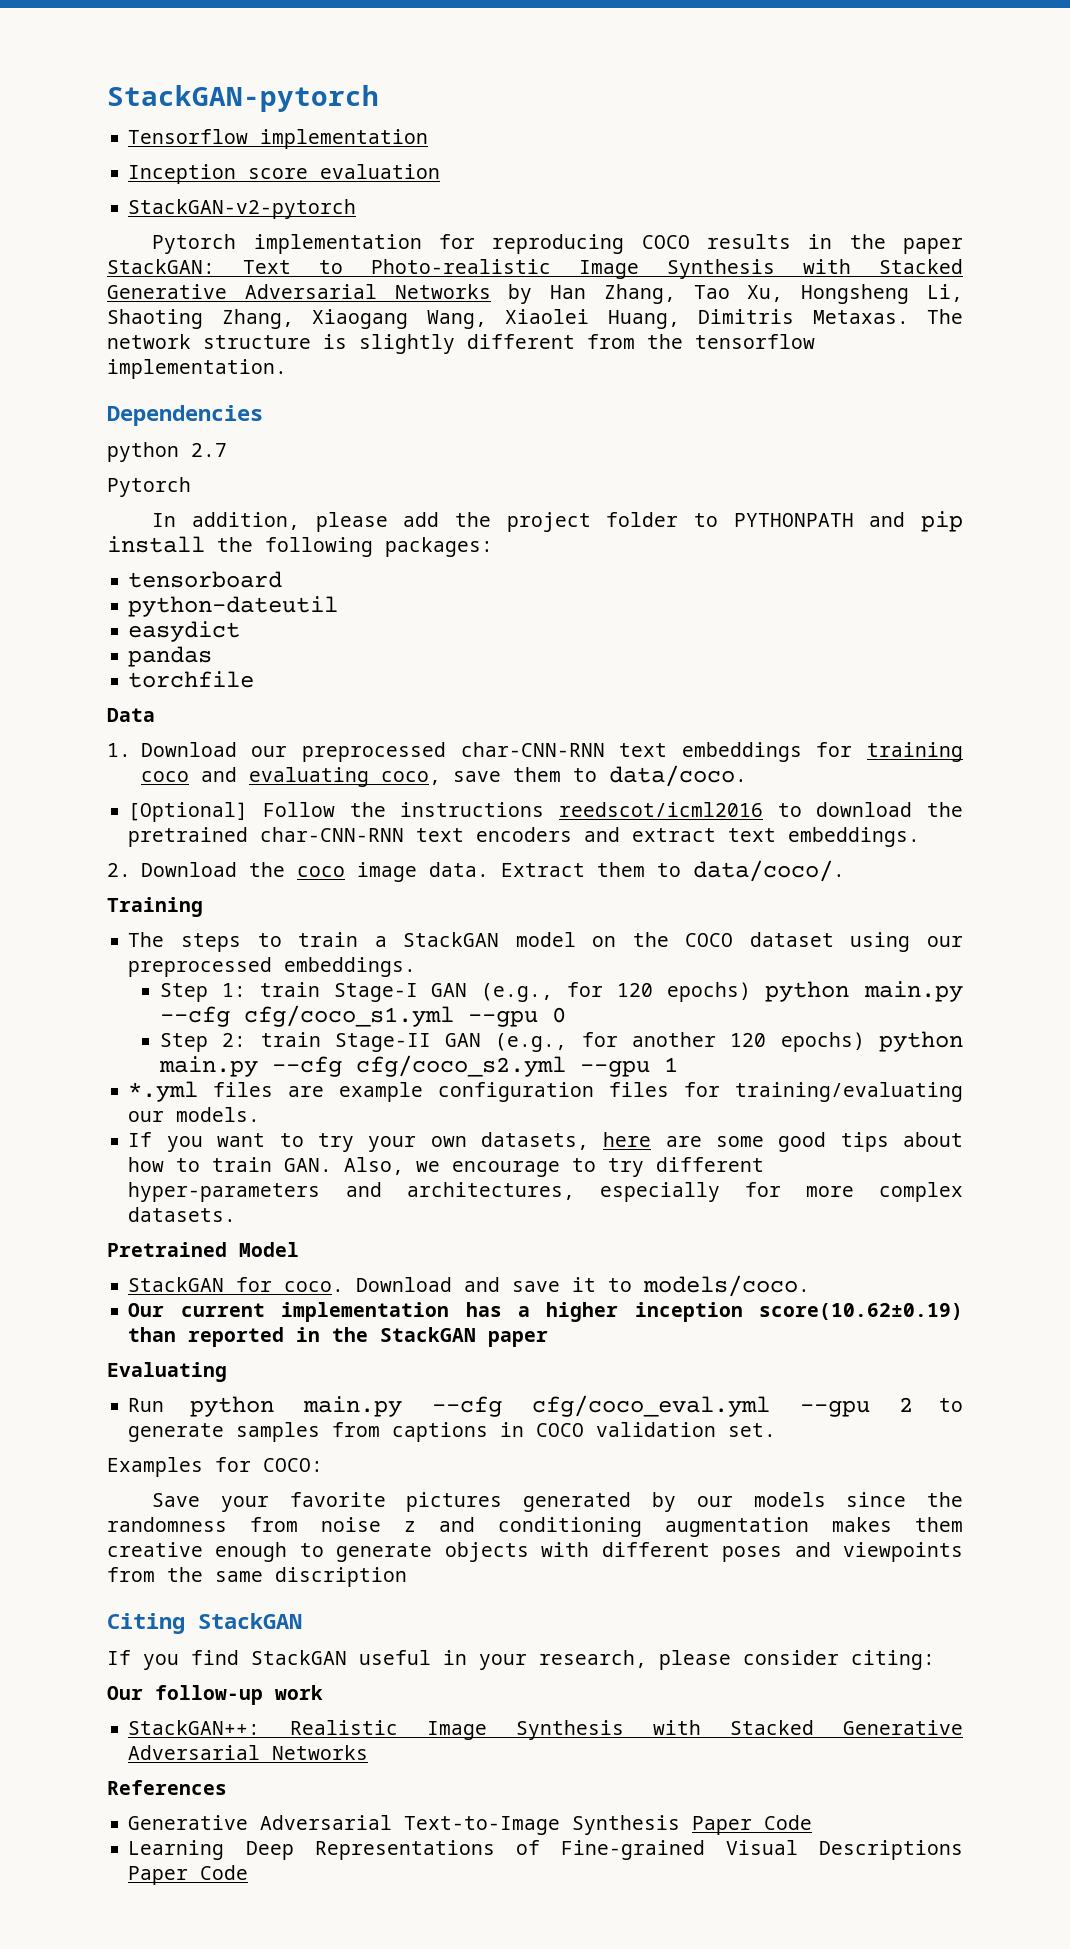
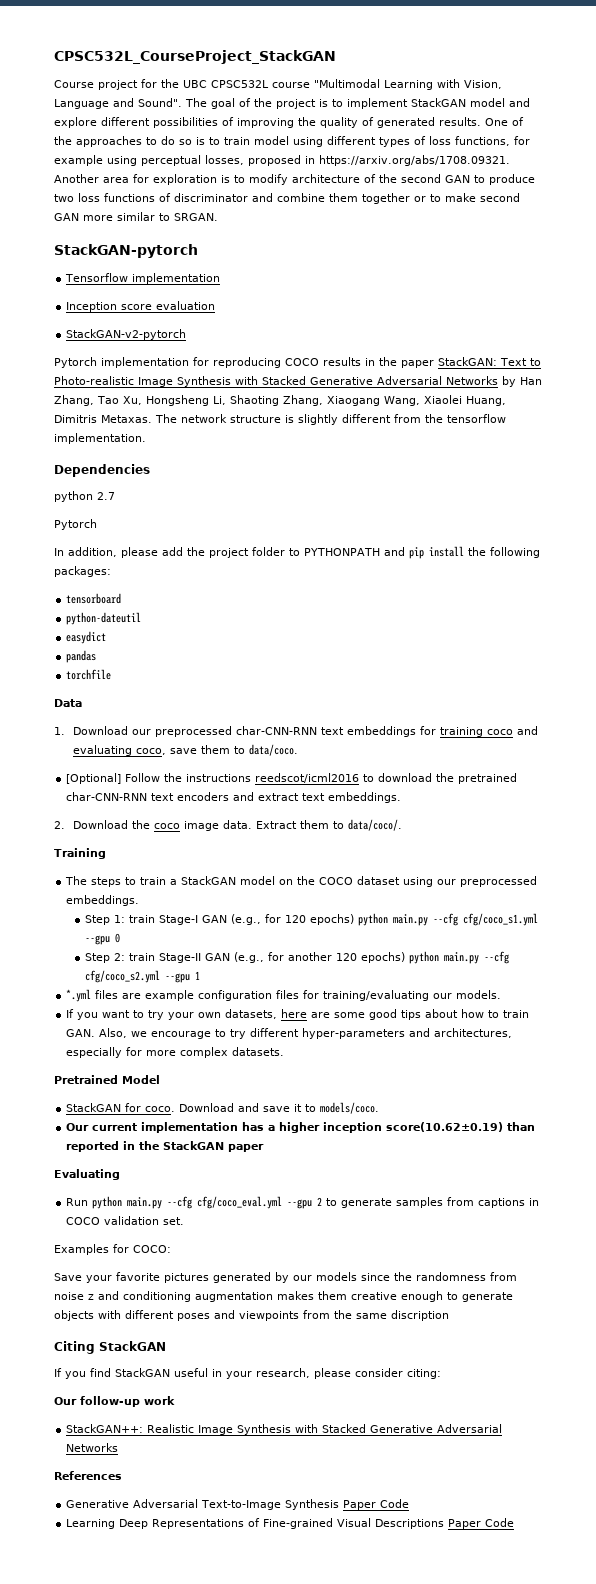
(107, 98) none -> [54,50,336,64] [54,79,502,90] [54,98,530,109] [54,117,524,128] [54,136,530,147] [54,155,510,166] [54,174,535,185] [54,193,520,204] [54,212,218,221] CPSC532L_CourseProject_StackGAN // Course project for the UBC CPSC532L course "Multimodal Learning with Vision, Language and Sound". The goal of the project is to implement StackGAN model and explore different possibilities of improving the quality of generated results. One of the approaches to do so is to train model using different types of loss functions, for example using perceptual losses, proposed in https://arxiv.org/abs/1708.09321. Another area for exploration is to modify architecture of the second GAN to produce two loss functions of discriminator and combine them together or to make second GAN more similar to SRGAN. //

